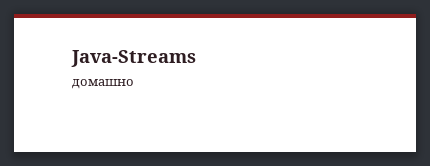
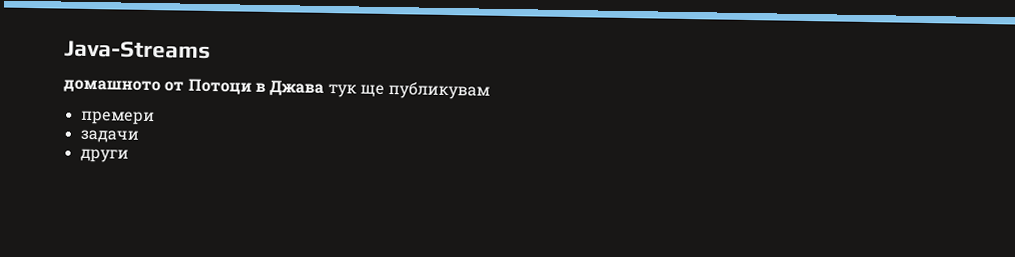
[72,79,134,89] домашно -> [63,78,491,100] [80,110,155,126] [79,129,139,143] [79,148,129,163] домашното от Потоци в Джава тук ще публикувам // премери // задачи // други

